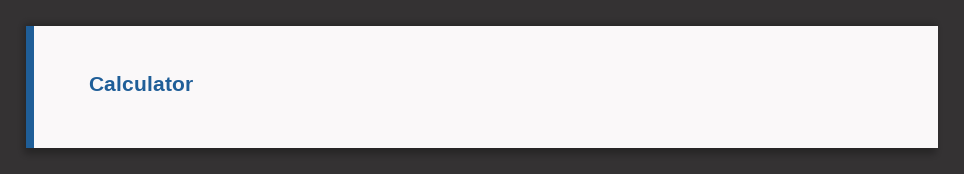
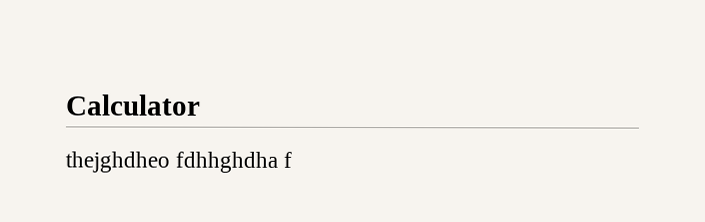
(193, 83) none -> [65,151,293,173] // thejghdheo fdhhghdha f

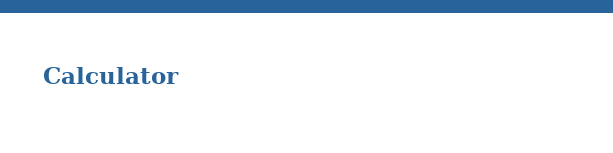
[65,151,293,173] // thejghdheo fdhhghdha f -> (179, 75) none

